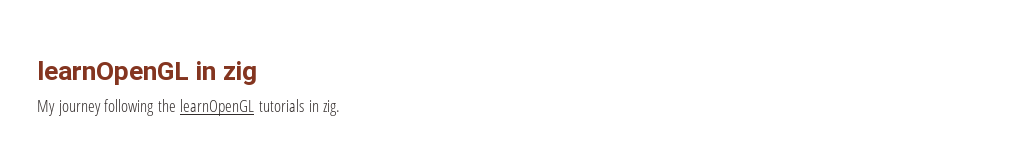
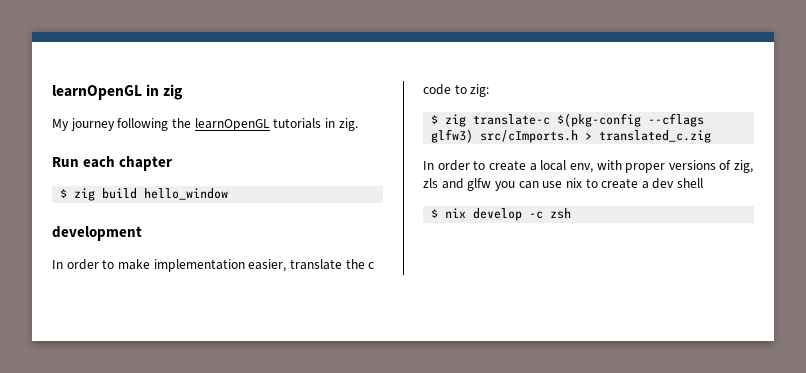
(341, 108) none -> [52,156,173,171] [60,188,229,201] [52,226,142,241] [52,259,375,272] [423,84,490,97] [431,113,705,127] [431,129,712,143] [423,160,754,173] [423,178,704,191] [431,208,572,221] // Run each chapter // $ zig build hello_window // development // In order to make implementation easier, translate the c code to zig: // $ zig translate-c $(pkg-config --cflags glfw3) src/cImports.h > translated_c.zig // In order to create a local env, with proper versions of zig, zls and glfw you can use nix to create a dev shell // $ nix develop -c zsh

